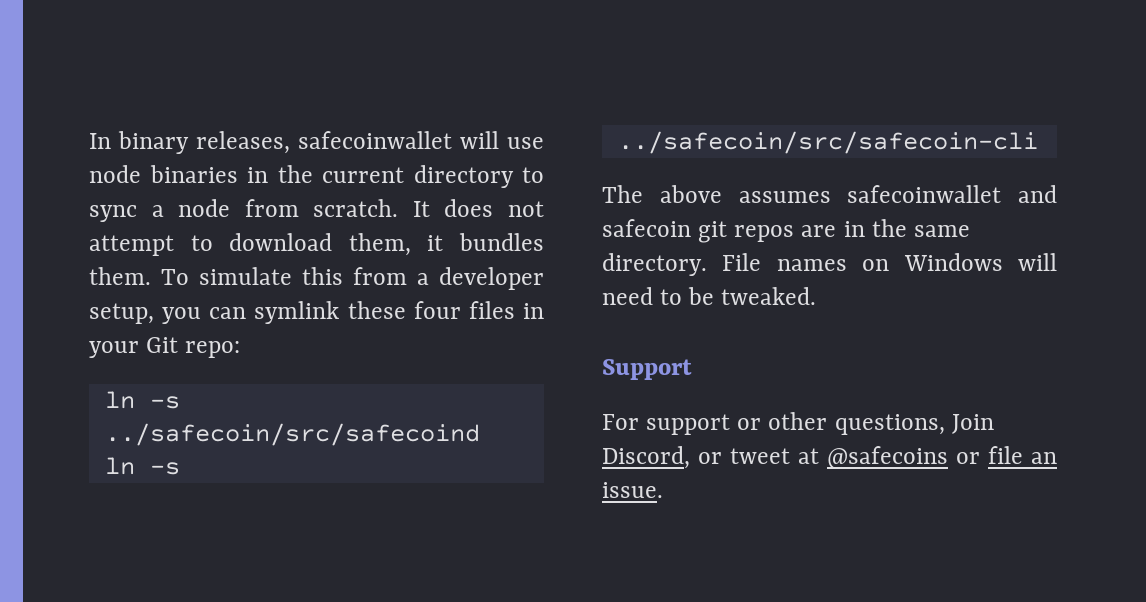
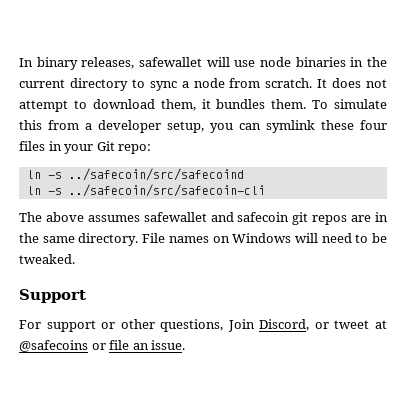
[298,131,452,149] safecoinwallet -> [139,57,202,67] safewallet
[847,185,1002,203] safecoinwallet -> [143,212,207,222] safewallet

